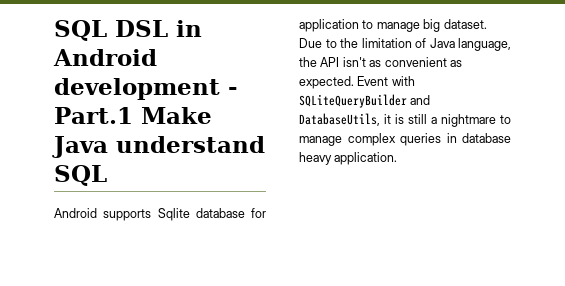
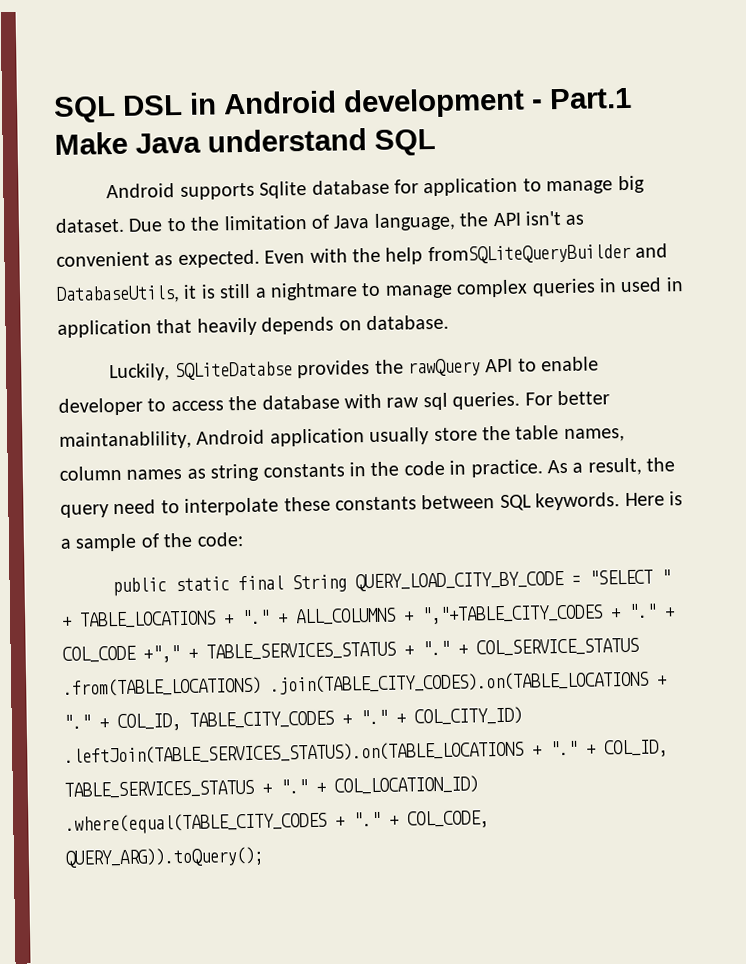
[357,76,415,86] [299,94,407,108] Event with SQLiteQueryBuilder -> [264,243,631,265] Even with the help fromSQLiteQueryBuilder
[462,133,511,143] [299,152,398,165] database heavy application. -> [620,277,684,293] [57,314,449,338] [109,356,600,382] [58,390,610,416] [59,425,625,450] [59,457,676,482] [60,491,683,518] [60,532,243,552] [112,569,672,597] [62,603,675,629] [62,637,639,663] [63,670,667,697] [63,706,523,732] [64,739,668,765] [64,775,479,799] [65,810,489,835] [65,846,264,868] used in application that heavily depends on database. // Luckily, SQLiteDatabse provides the rawQuery API to enable developer to access the database with raw sql queries. For better maintanablility, Android application usually store the table names, column names as string constants in the code in practice. As a result, the query need to interpolate these constants between SQL keywords. Here is a sample of the code: // public static final String QUERY_LOAD_CITY_BY_CODE = "SELECT " + TABLE_LOCATIONS + "." + ALL_COLUMNS + ","+TABLE_CITY_CODES + "." + COL_CODE +"," + TABLE_SERVICES_STATUS + "." + COL_SERVICE_STATUS .from(TABLE_LOCATIONS) .join(TABLE_CITY_CODES).on(TABLE_LOCATIONS + "." + COL_ID, TABLE_CITY_CODES + "." + COL_CITY_ID) .leftJoin(TABLE_SERVICES_STATUS).on(TABLE_LOCATIONS + "." + COL_ID, TABLE_SERVICES_STATUS + "." + COL_LOCATION_ID) .where(equal(TABLE_CITY_CODES + "." + COL_CODE, QUERY_ARG)).toQuery();

